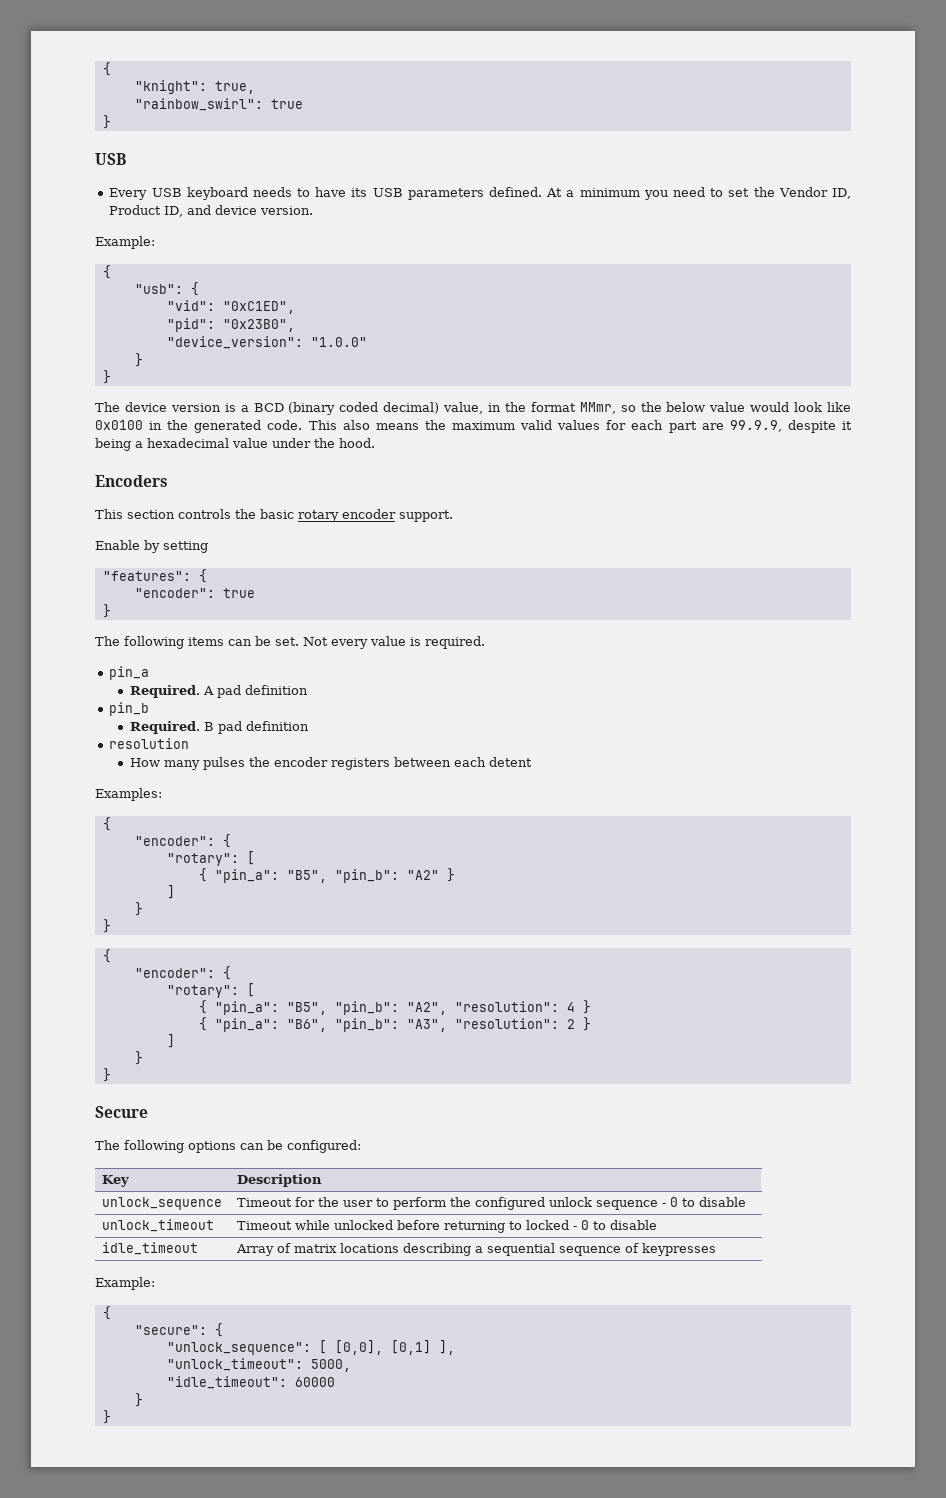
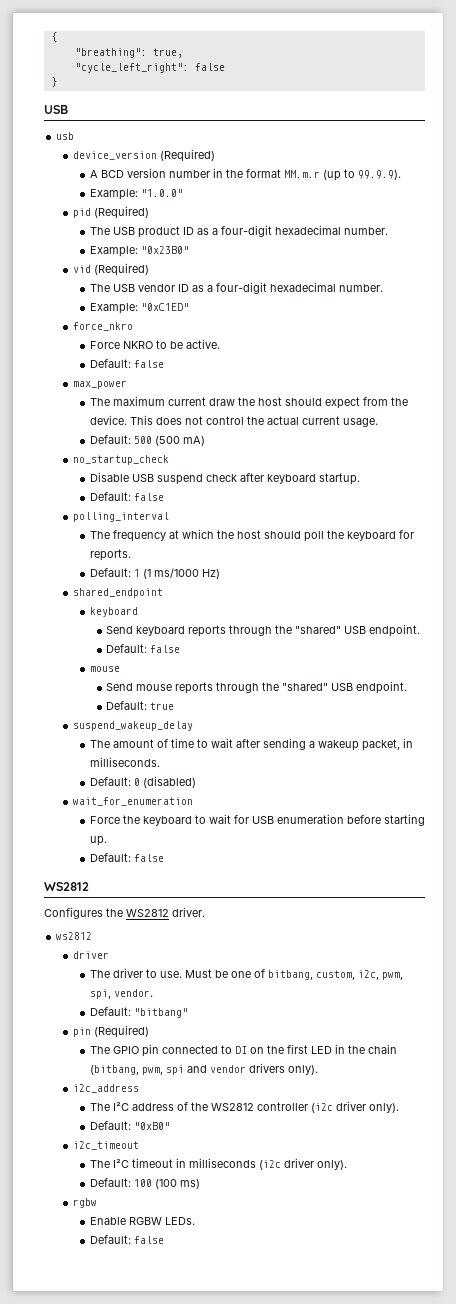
[102,62,111,76] [134,80,207,94] { // "knight": -> [50,32,57,42] [74,48,147,58] { // "breathing":
[134,98,303,111] "rainbow_swirl": true -> [74,63,225,73] "cycle_left_right": false
[109,187,851,200] [109,205,314,217] [95,236,155,249] [102,265,111,279] [134,282,199,296] [166,300,295,314] [166,318,295,332] [166,336,367,349] [134,353,143,367] [102,370,111,384] [95,402,851,415] [95,420,852,433] [95,438,375,451] [95,475,168,487] [95,509,453,522] [95,540,208,553] [102,569,207,583] [134,588,255,598] [102,604,111,618] [95,636,485,649] [109,666,150,680] [129,685,308,698] [109,702,150,716] [129,721,309,734] [109,738,190,749] [129,757,532,770] [95,788,162,801] [102,817,111,831] [134,834,231,848] [166,851,255,866] [198,868,455,883] [166,885,175,899] [134,902,143,916] [102,919,111,933] [102,949,111,963] [134,966,231,980] [166,983,255,998] [198,1000,591,1015] [198,1017,591,1032] [166,1034,175,1048] [134,1051,143,1065] [102,1068,111,1082] [95,1106,148,1118] [95,1140,361,1153] [102,1175,130,1187] [237,1174,323,1187] [102,1197,223,1210] [237,1197,747,1210] [102,1219,215,1232] [237,1220,658,1233] [102,1242,199,1255] [236,1243,717,1256] [95,1277,155,1290] [102,1306,111,1320] [134,1323,223,1337] [166,1340,455,1355] [166,1358,351,1372] [166,1376,335,1389] [134,1393,143,1407] [102,1410,111,1424] Every USB keyboard needs to have its USB parameters defined. At a minimum you need to set the Vendor ID, Product ID, and device version. // Example: // { // "usb": { // "vid": "0xC1ED", // "pid": "0x23B0", // "device_version": "1.0.0" // } // } // The device version is a BCD (binary coded decimal) value, in the format MMmr, so the below value would look like 0x0100 in the generated code. This also means the maximum valid values for each part are 99.9.9, despite it being a hexadecimal value under the hood. // Encoders // This section controls the basic rotary encoder support. // Enable by setting // "features": { // "encoder": true // } // The following items can be set. Not every value is required. // pin_a // Required. A pad definition // pin_b // Required. B pad definition // resolution // How many pulses the encoder registers between each detent // Examples: // { // "encoder": { // "rotary": [ // { "pin_a": "B5", "pin_b": "A2" } // ] // } // } // { // "encoder": { // "rotary": [ // { "pin_a": "B5", "pin_b": "A2", "resolution": 4 } // { "pin_a": "B6", "pin_b": "A3", "resolution": 2 } // ] // } // } // Secure // The following options can be configured: // Key | Description // unlock_sequence | Timeout for the user to perform the configured unlock sequence - 0 to disable // unlock_timeout | Timeout while unlocked before returning to locked - 0 to disable // idle_timeout | Array of matrix locations describing a sequential sequence of keypresses // Example: // { // "secure": { // "unlock_sequence": [ [0,0], [0,1] ], // "unlock_timeout": 5000, // "idle_timeout": 60000 // } // } -> [56,132,75,140] [72,149,215,162] [89,168,401,181] [89,189,183,200] [72,206,149,219] [89,225,388,238] [89,246,189,257] [72,263,149,276] [89,282,383,294] [89,303,189,314] [72,322,133,331] [89,339,220,349] [89,359,164,368] [72,380,127,389] [89,396,408,409] [89,415,378,427] [89,435,205,446] [72,455,169,465] [89,472,360,485] [89,492,164,501] [72,512,169,522] [89,529,414,542] [89,549,131,561] [89,568,220,579] [72,588,163,598] [89,607,138,617] [106,624,421,637] [106,644,181,653] [89,666,120,672] [106,681,408,694] [106,701,175,710] [72,721,193,731] [89,738,413,751] [89,757,160,767] [89,776,196,788] [72,797,193,806] [89,814,425,826] [89,836,107,846] [89,853,164,862] [44,882,89,891] [44,907,205,919] [56,932,93,940] [72,951,109,959] [89,968,403,980] [89,989,153,999] [89,1007,188,1018] [72,1025,149,1038] [89,1044,397,1057] [89,1063,318,1075] [72,1084,139,1093] [89,1101,399,1113] [89,1121,170,1130] [72,1141,139,1150] [89,1158,347,1170] [89,1178,200,1189] [72,1198,97,1208] [89,1217,195,1225] [89,1235,164,1244] usb // device_version (Required) // A BCD version number in the format MM.m.r (up to 99.9.9). // Example: "1.0.0" // pid (Required) // The USB product ID as a four-digit hexadecimal number. // Example: "0x23B0" // vid (Required) // The USB vendor ID as a four-digit hexadecimal number. // Example: "0xC1ED" // force_nkro // Force NKRO to be active. // Default: false // max_power // The maximum current draw the host should expect from the device. This does not control the actual current usage. // Default: 500 (500 mA) // no_startup_check // Disable USB suspend check after keyboard startup. // Default: false // polling_interval // The frequency at which the host should poll the keyboard for reports. // Default: 1 (1 ms/1000 Hz) // shared_endpoint // keyboard // Send keyboard reports through the "shared" USB endpoint. // Default: false // mouse // Send mouse reports through the "shared" USB endpoint. // Default: true // suspend_wakeup_delay // The amount of time to wait after sending a wakeup packet, in milliseconds. // Default: 0 (disabled) // wait_for_enumeration // Force the keyboard to wait for USB enumeration before starting up. // Default: false // WS2812 // Configures the WS2812 driver. // ws2812 // driver // The driver to use. Must be one of bitbang, custom, i2c, pwm, spi, vendor. // Default: "bitbang" // pin (Required) // The GPIO pin connected to DI on the first LED in the chain (bitbang, pwm, spi and vendor drivers only). // i2c_address // The I²C address of the WS2812 controller (i2c driver only). // Default: "0xB0" // i2c_timeout // The I²C timeout in milliseconds (i2c driver only). // Default: 100 (100 ms) // rgbw // Enable RGBW LEDs. // Default: false

